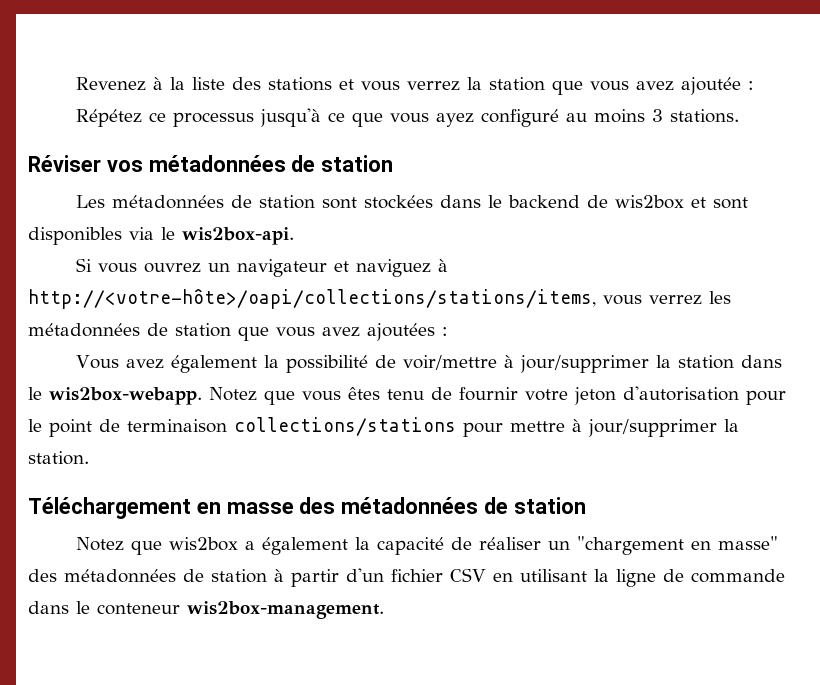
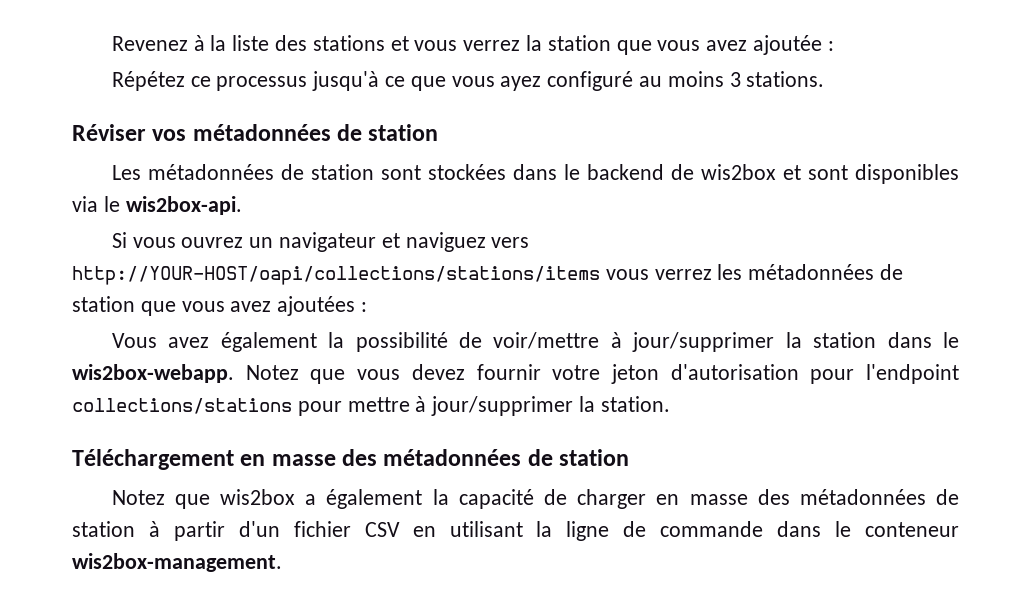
[438,259,449,272] [28,289,596,309] à http://<votre-hôte>/oapi/collections/stations/items, -> [491,237,530,248] [72,266,600,285] vers http://YOUR-HOST/oapi/collections/stations/items
[348,387,452,400] êtes tenu de -> [411,364,465,380] devez
[28,419,227,437] le point de terminaison -> [866,364,960,384] l'endpoint
[479,536,779,555] réaliser un "chargement en masse" -> [577,489,748,509] charger en masse

